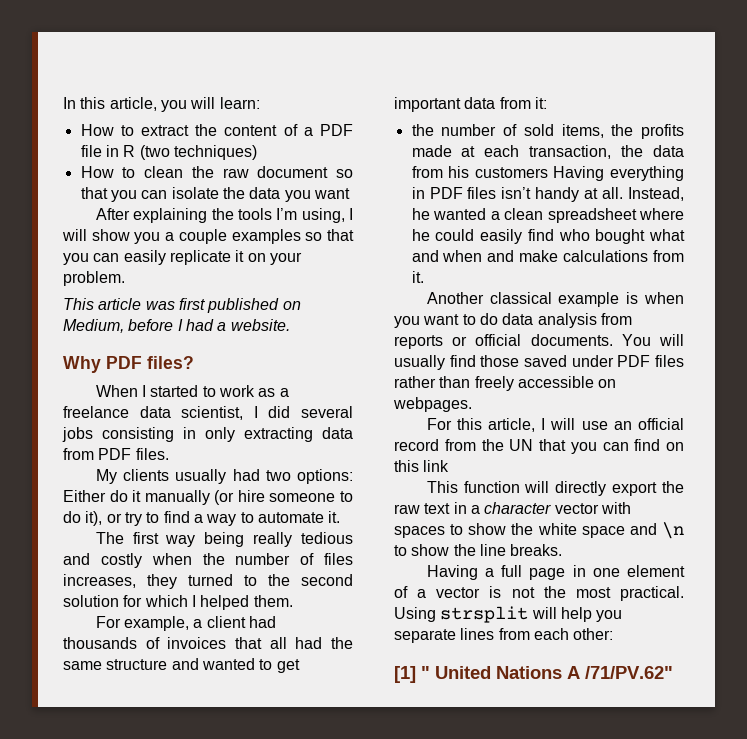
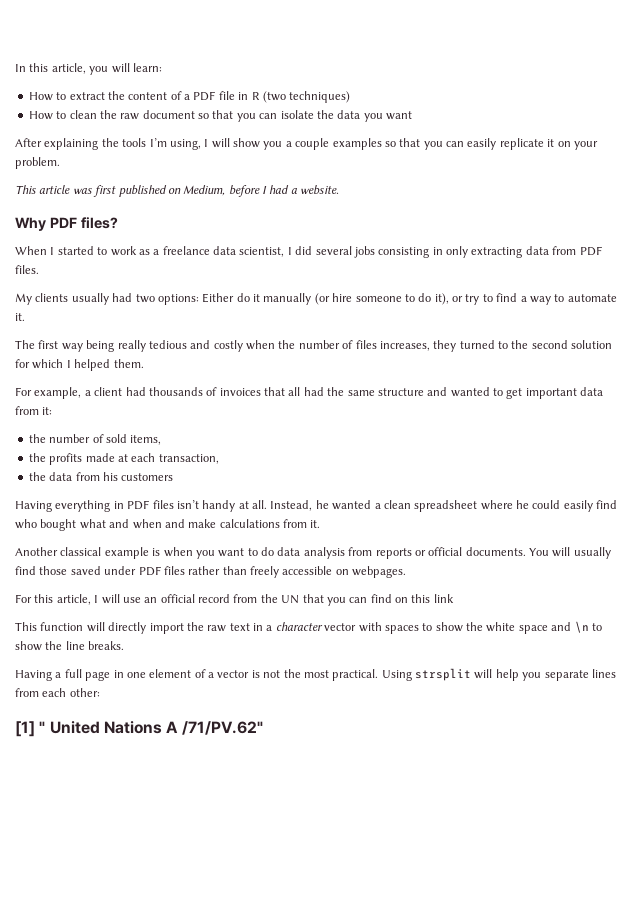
(604, 131) none -> (162, 440) //
(612, 152) none -> (219, 459) //
(548, 172) none -> (174, 477) //
[612,482,658,496] export -> [149,623,184,634] import

